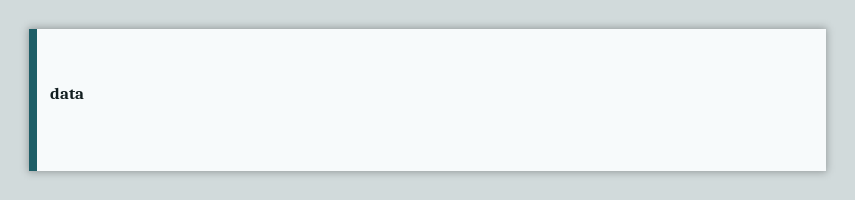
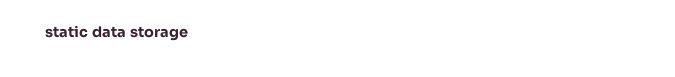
[50,87,84,99] data -> [45,25,188,41] static data storage

